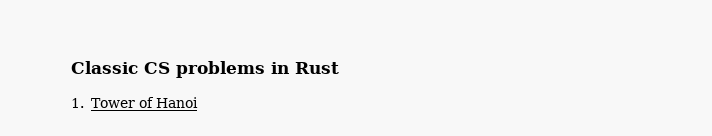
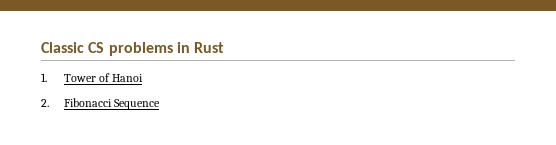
(198, 102) none -> [41,98,160,110] // 2. Fibonacci Sequence

